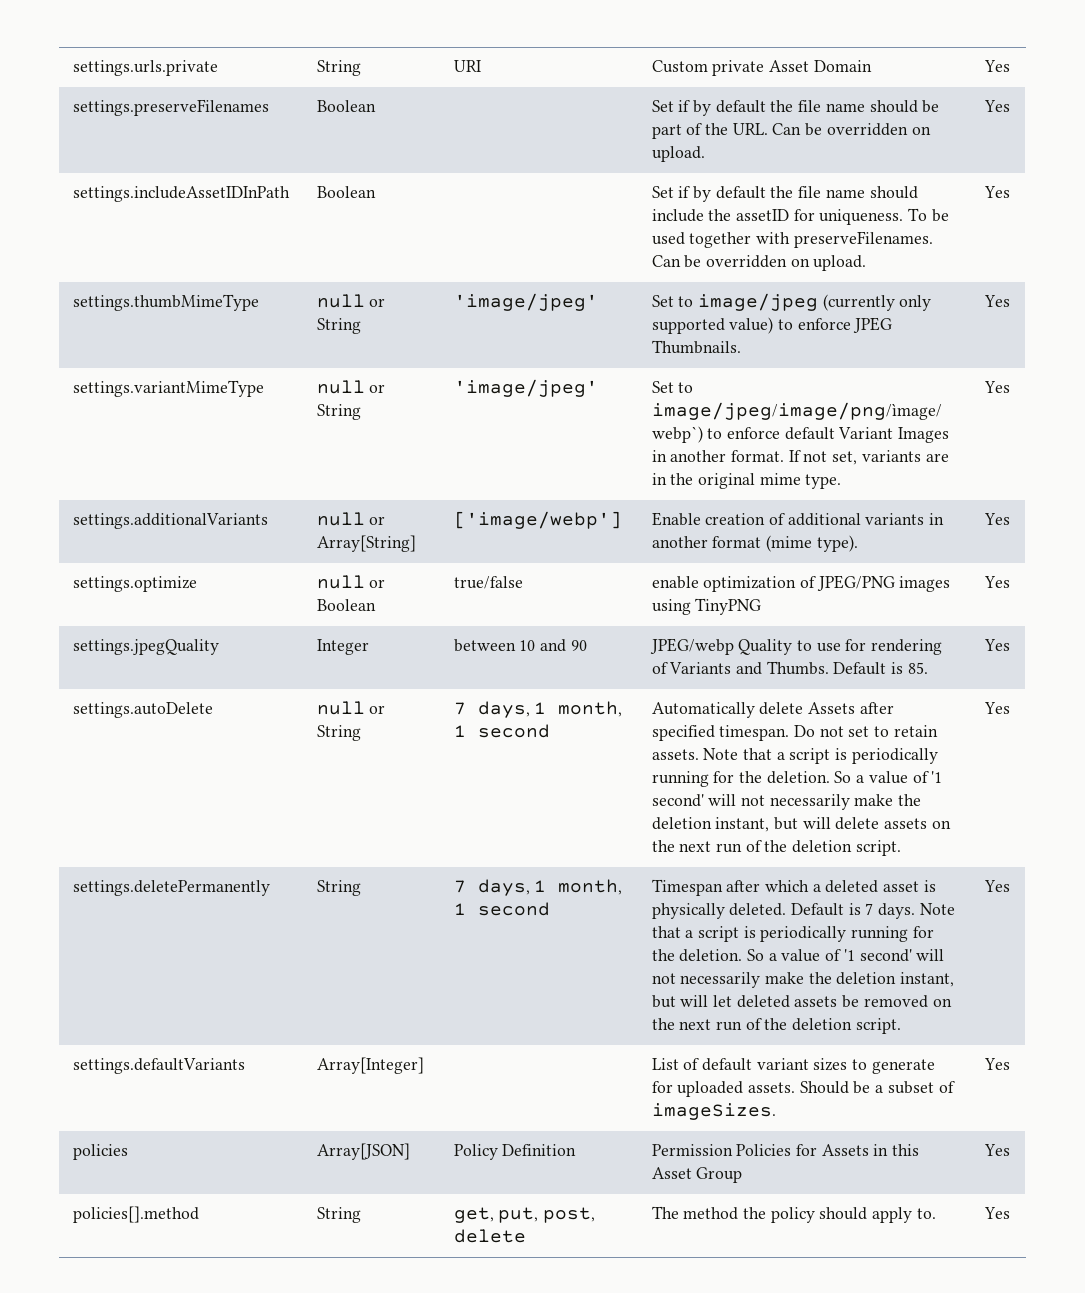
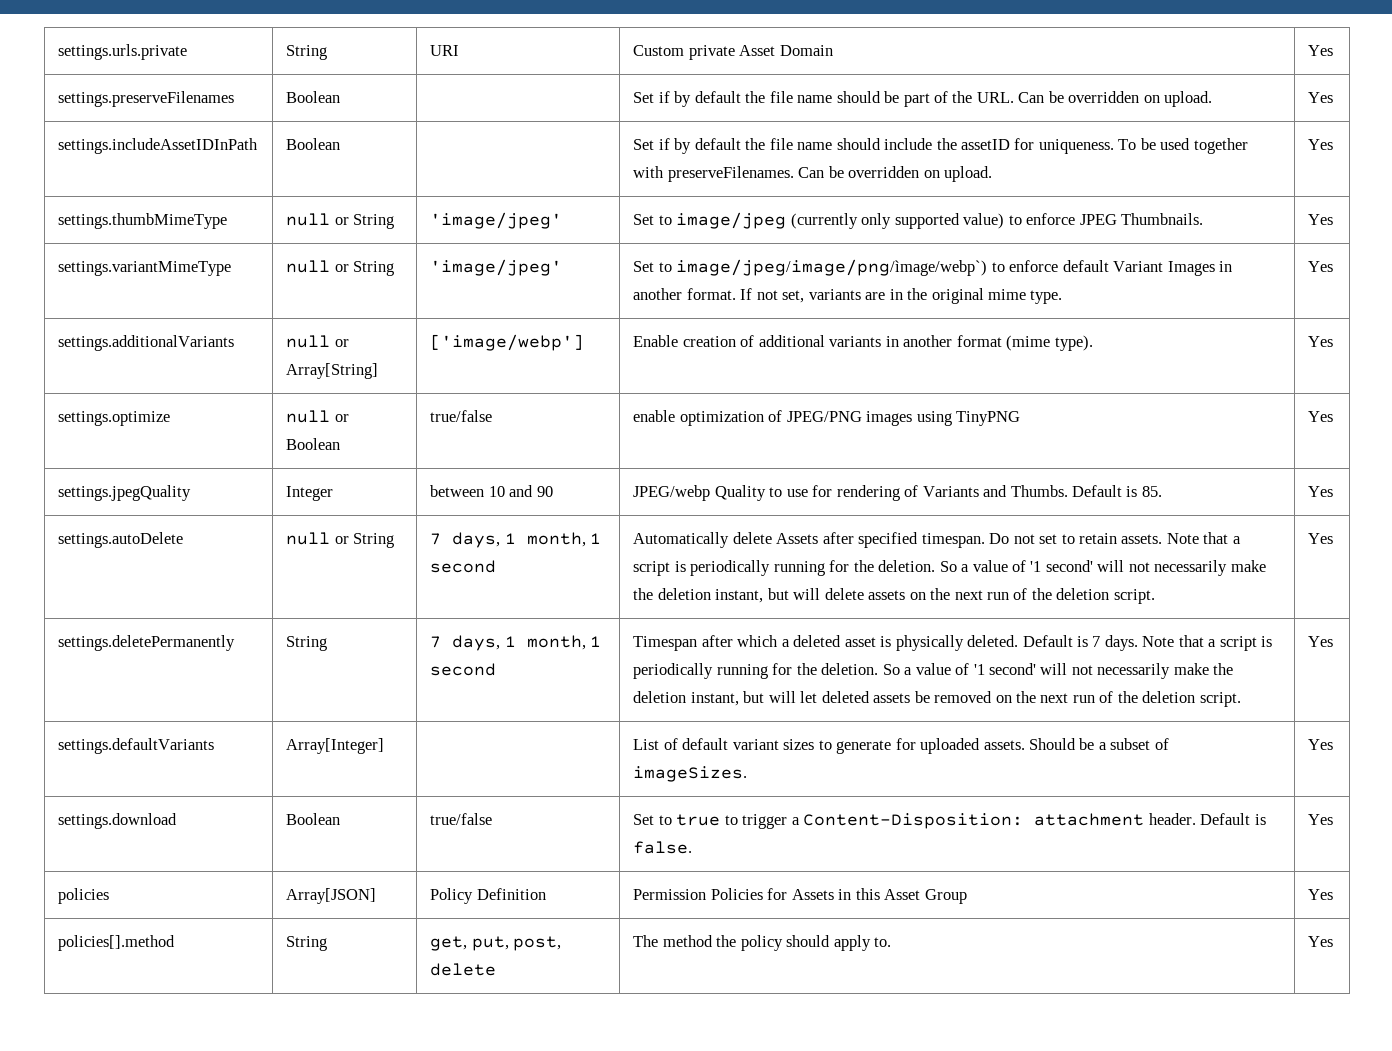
(1010, 1064) none -> [58,813,178,829] [286,813,341,825] [430,813,493,825] [633,813,1266,829] [633,841,693,854] [1308,814,1334,825] // settings.download | Boolean | true/false | Set to true to trigger a Content-Disposition: attachment header. Default is false. | Yes

